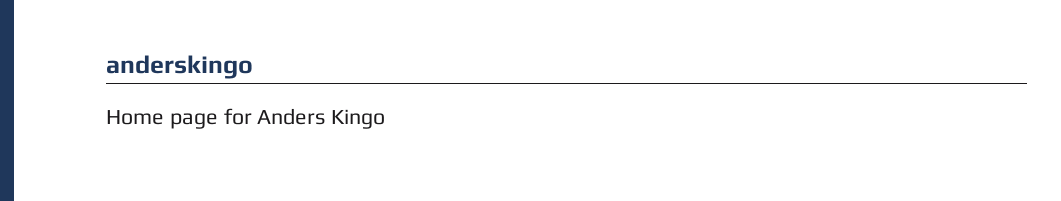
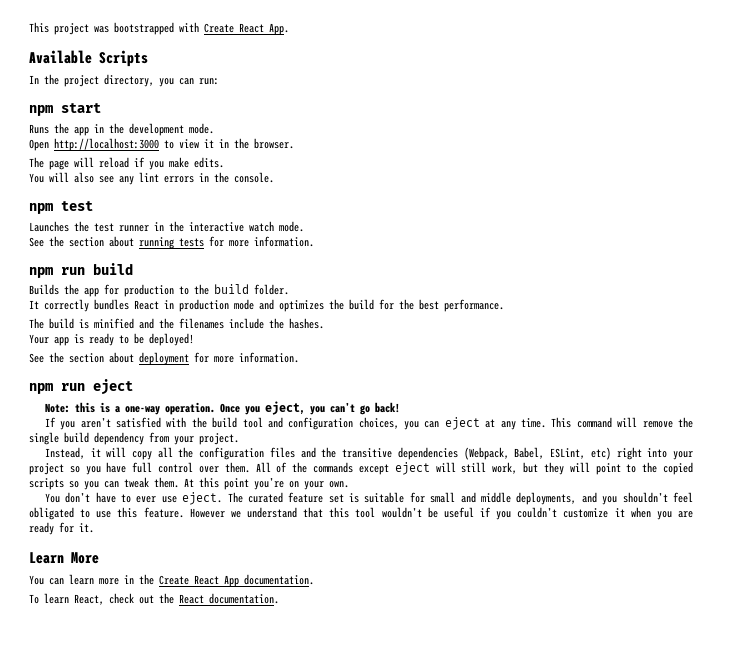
[106,55,253,79] [106,108,386,129] anderskingo // Home page for Anders Kingo -> [29,22,289,35] [29,50,148,67] [29,74,219,87] [29,103,101,116] [29,123,214,136] [29,138,294,151] [29,157,224,170] [29,172,274,185] [29,201,93,214] [29,221,304,232] [29,236,314,249] [29,263,133,278] [29,284,289,297] [29,299,504,312] [29,318,324,329] [29,333,194,346] [29,352,299,365] [29,379,133,395] [44,401,400,415] [44,417,693,430] [29,432,239,445] [44,447,693,460] [29,462,694,475] [29,477,349,490] [44,492,693,505] [29,507,693,520] [29,522,94,535] [29,552,99,564] [29,574,314,587] [29,593,279,605] This project was bootstrapped with Create React App. // Available Scripts // In the project directory, you can run: // npm start // Runs the app in the development mode. // Open http://localhost:3000 to view it in the browser. // The page will reload if you make edits. // You will also see any lint errors in the console. // npm test // Launches the test runner in the interactive watch mode. // See the section about running tests for more information. // npm run build // Builds the app for production to the build folder. // It correctly bundles React in production mode and optimizes the build for the best performance. // The build is minified and the filenames include the hashes. // Your app is ready to be deployed! // See the section about deployment for more information. // npm run eject // Note: this is a one-way operation. Once you eject, you can’t go back! // If you aren’t satisfied with the build tool and configuration choices, you can eject at any time. This command will remove the single build dependency from your project. // Instead, it will copy all the configuration files and the transitive dependencies (Webpack, Babel, ESLint, etc) right into your project so you have full control over them. All of the commands except eject will still work, but they will point to the copied scripts so you can tweak them. At this point you’re on your own. // You don’t have to ever use eject. The curated feature set is suitable for small and middle deployments, and you shouldn’t feel obligated to use this feature. However we understand that this tool wouldn’t be useful if you couldn’t customize it when you are ready for it. // Learn More // You can learn more in the Create React App documentation. // To learn React, check out the React documentation.

